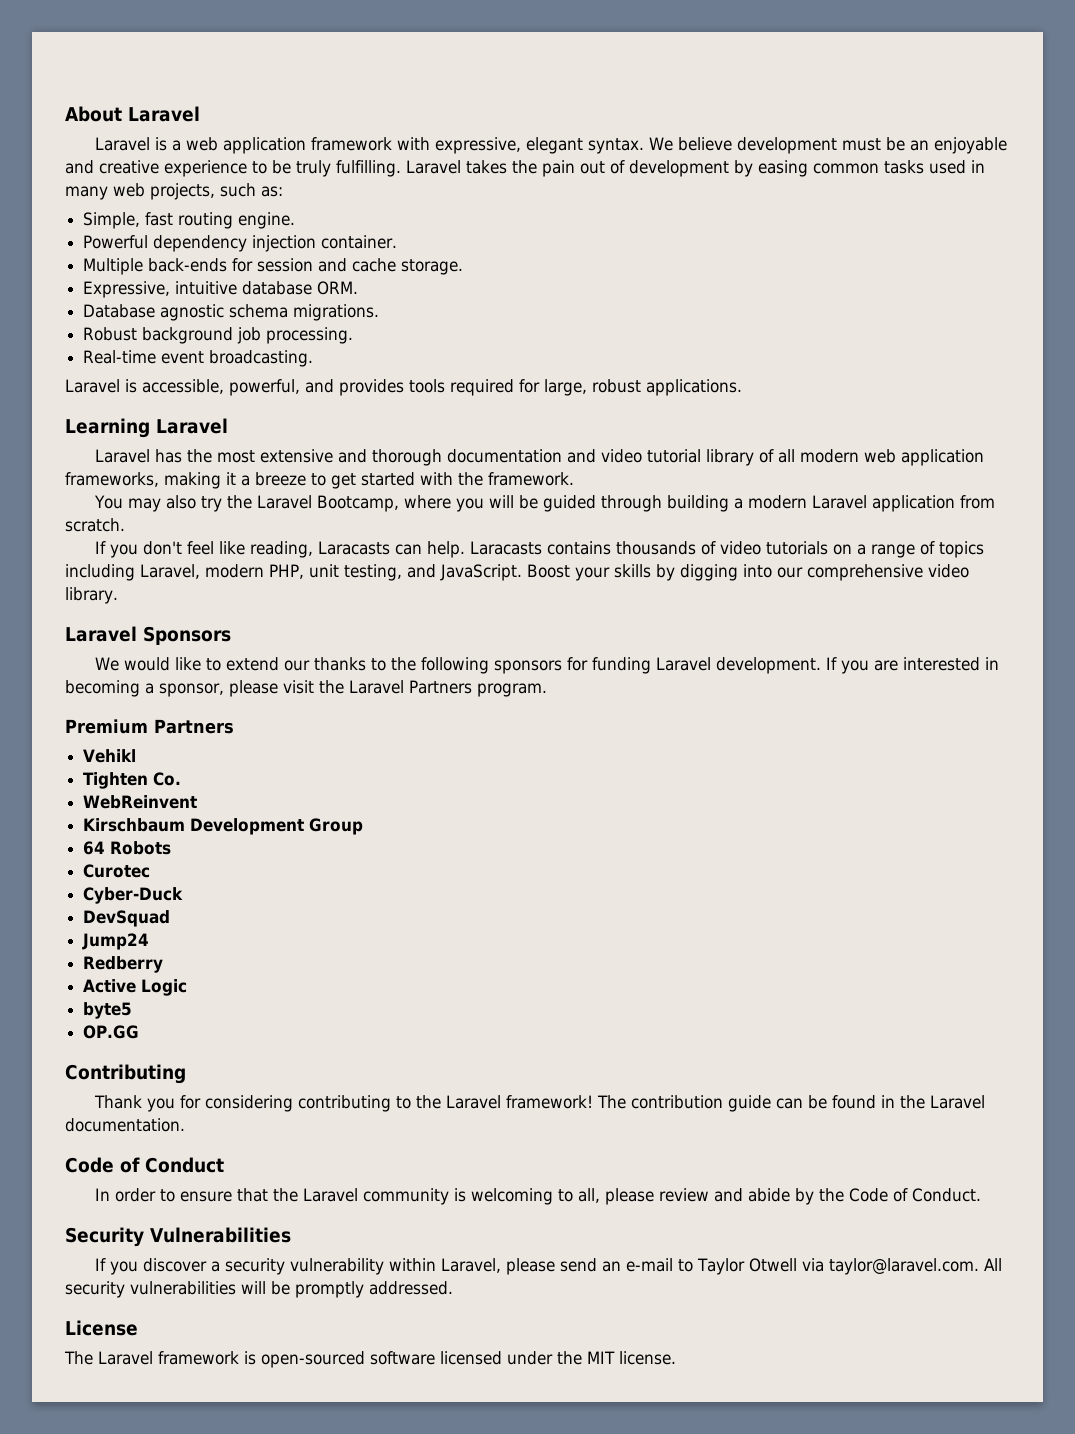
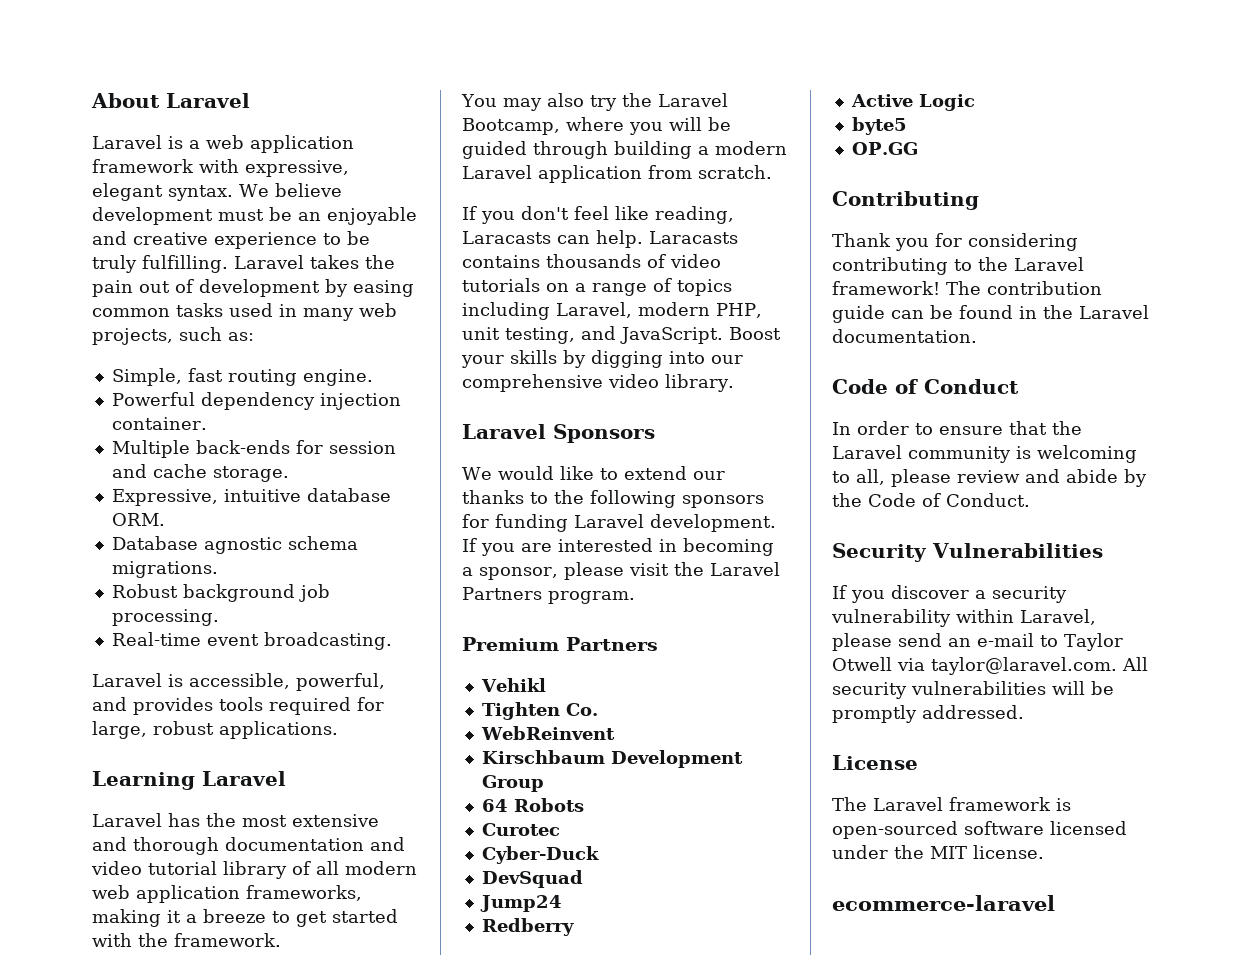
(676, 1358) none -> [832,895,1055,911] // ecommerce-laravel

